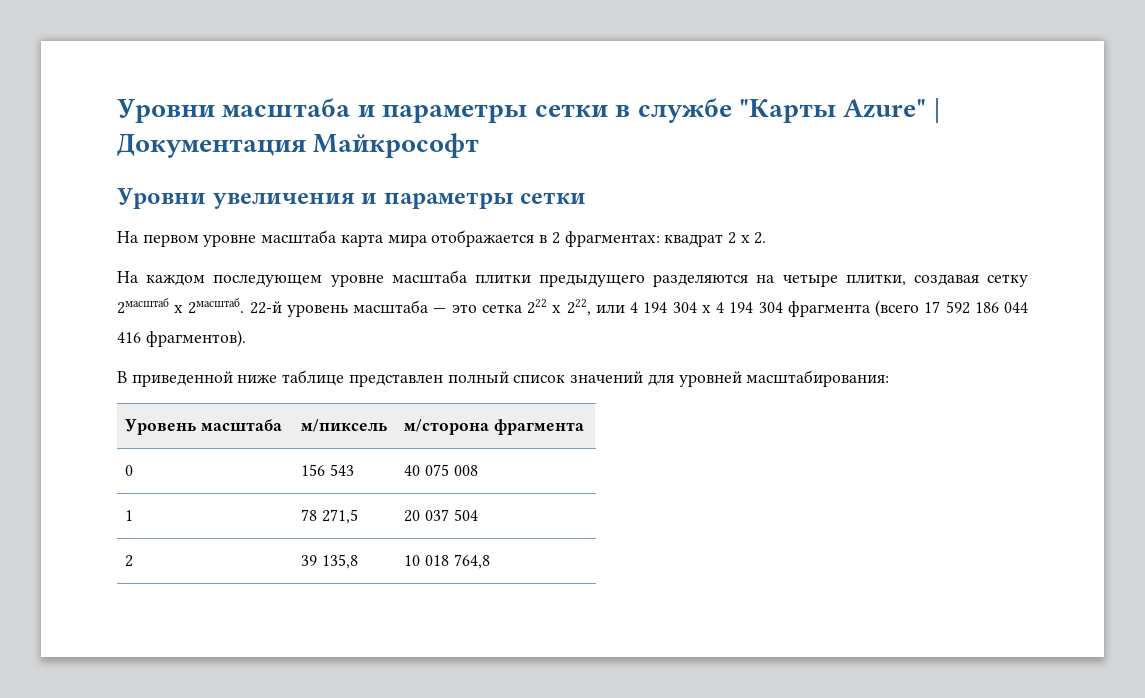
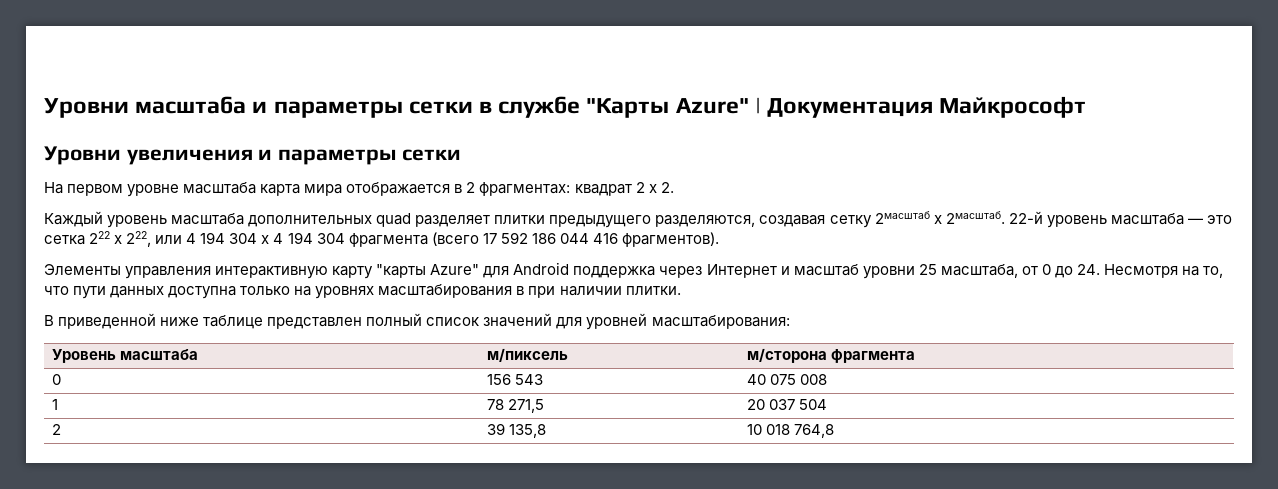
[117,270,906,287] На каждом последующем уровне масштаба плитки предыдущего разделяются на четыре плитки, -> [44,211,756,228] Каждый уровень масштаба дополнительных quad разделяет плитки предыдущего разделяются,
(246, 338) none -> [44,262,1224,279] [44,284,681,299] // Элементы управления интерактивную карту "карты Azure" для Android поддержка через Интернет и масштаб уровни 25 масштаба, от 0 до 24. Несмотря на то, что пути данных доступна только на уровнях масштабирования в при наличии плитки.

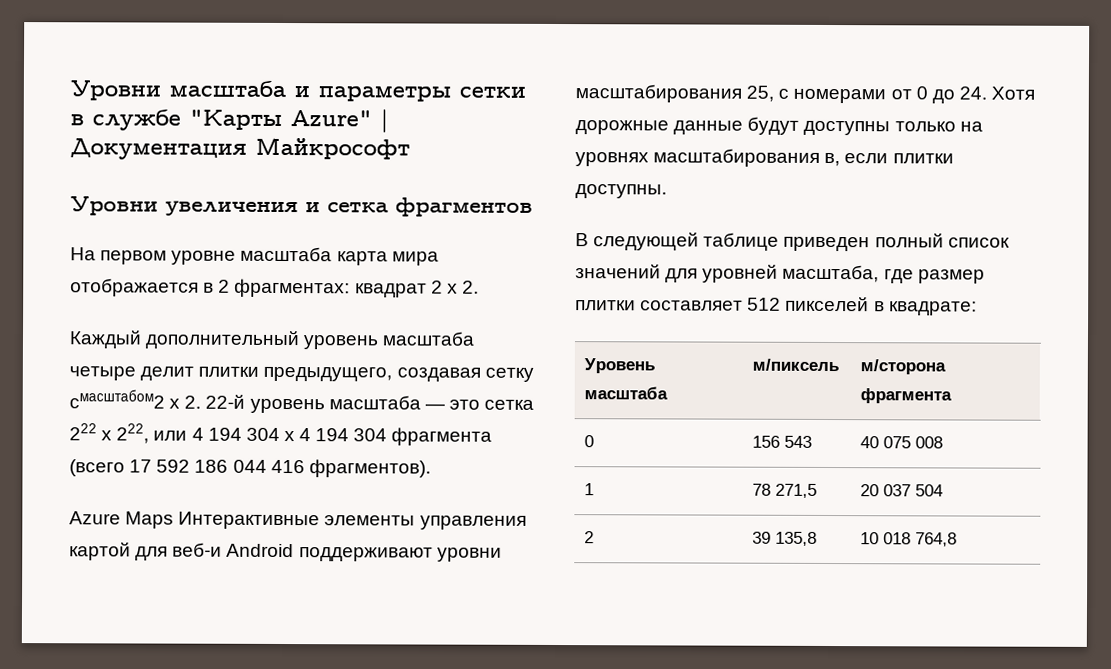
[278,149,461,165] параметры сетки -> [327,197,533,217] сетка фрагментов
[107,211,1005,228] уровень масштаба дополнительных quad разделяет плитки предыдущего разделяются, создавая сетку 2масштаб x 2масштаб. -> [145,330,476,350] [69,366,534,382] [69,389,202,409] дополнительный уровень масштаба четыре делит плитки предыдущего, создавая сетку смасштабом2 x 2.
[44,262,1224,279] [44,284,681,299] [44,313,363,329] Элементы управления интерактивную карту "карты Azure" для Android поддержка через Интернет и масштаб уровни 25 масштаба, от 0 до 24. Несмотря на то, что пути данных доступна только на уровнях масштабирования в при наличии плитки. // В приведенной ниже таблице представлен -> [69,511,527,530] [69,542,502,562] [575,84,1036,104] [575,116,983,136] [575,148,954,167] [575,184,667,199] [575,232,871,252] Azure Maps Интерактивные элементы управления картой для веб-и Android поддерживают уровни масштабирования 25, с номерами от 0 до 24. Хотя дорожные данные будут доступны только на уровнях масштабирования в, если плитки доступны. // В следующей таблице приведен
[651,315,790,329] масштабирования: -> [782,264,985,284] [575,296,977,316] масштаба, где размер плитки составляет 512 пикселей в квадрате:

